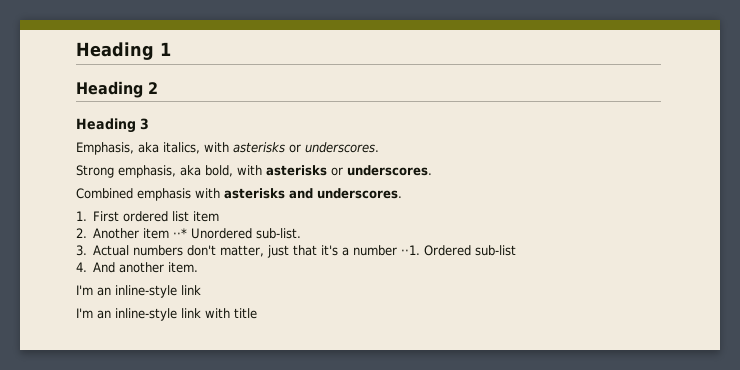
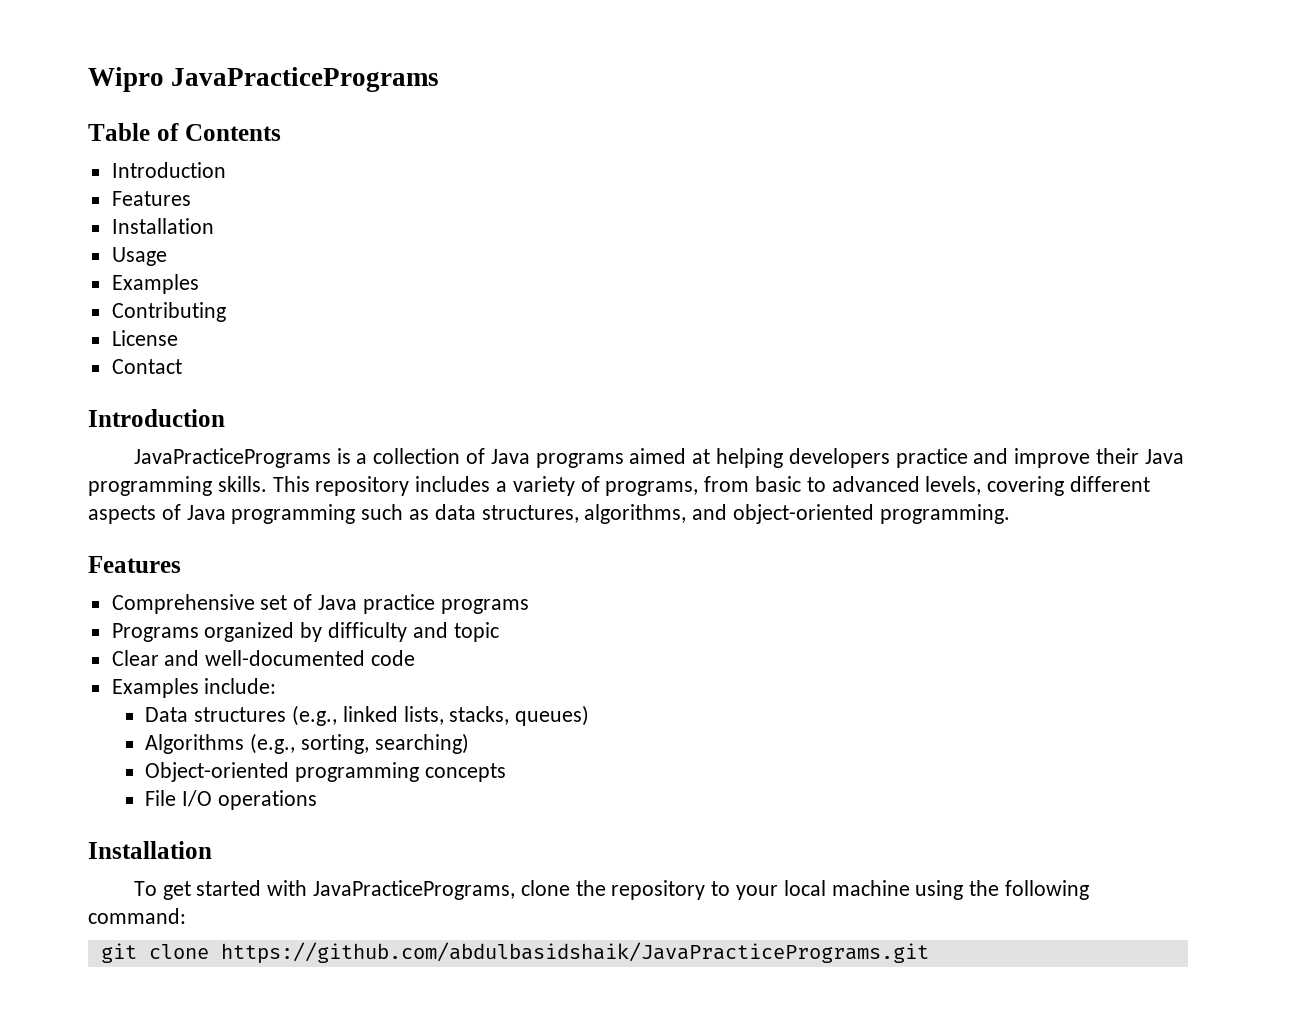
[76,42,171,60] [76,81,158,98] [76,118,149,133] [76,142,379,155] [76,165,432,178] [76,188,402,201] [76,211,220,222] [76,228,302,239] [76,245,517,258] [76,262,199,273] [76,285,201,298] [76,308,257,321] Heading 1 // Heading 2 // Heading 3 // Emphasis, aka italics, with asterisks or underscores. // Strong emphasis, aka bold, with asterisks or underscores. // Combined emphasis with asterisks and underscores. // 1. First ordered list item // 2. Another item ⋅⋅* Unordered sub-list. // 3. Actual numbers don't matter, just that it's a number ⋅⋅1. Ordered sub-list // 4. And another item. // I'm an inline-style link // I'm an inline-style link with title -> [88,67,440,92] [88,123,281,141] [111,162,226,178] [111,191,191,206] [111,218,214,234] [111,247,167,266] [111,274,199,294] [111,302,226,322] [111,330,178,346] [111,359,182,374] [88,409,225,427] [133,448,1184,468] [88,476,1151,496] [88,504,1010,524] [88,556,181,573] [111,594,529,614] [111,622,499,642] [111,650,416,666] [111,678,277,698] [145,705,590,726] [145,733,469,754] [145,762,506,782] [145,790,317,810] [88,841,212,859] [133,880,1089,900] [88,908,186,924] [100,942,929,964] Wipro JavaPracticePrograms // Table of Contents // Introduction // Features // Installation // Usage // Examples // Contributing // License // Contact // Introduction // JavaPracticePrograms is a collection of Java programs aimed at helping developers practice and improve their Java programming skills. This repository includes a variety of programs, from basic to advanced levels, covering different aspects of Java programming such as data structures, algorithms, and object-oriented programming. // Features // Comprehensive set of Java practice programs // Programs organized by difficulty and topic // Clear and well-documented code // Examples include: // Data structures (e.g., linked lists, stacks, queues) // Algorithms (e.g., sorting, searching) // Object-oriented programming concepts // File I/O operations // Installation // To get started with JavaPracticePrograms, clone the repository to your local machine using the following command: // git clone https://github.com/abdulbasidshaik/JavaPracticePrograms.git

